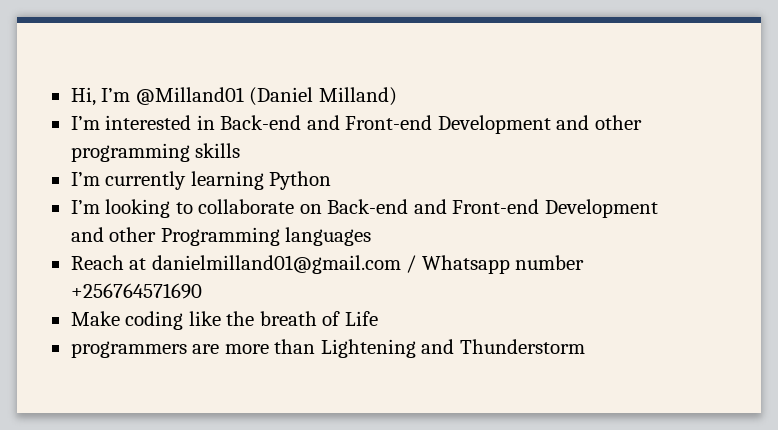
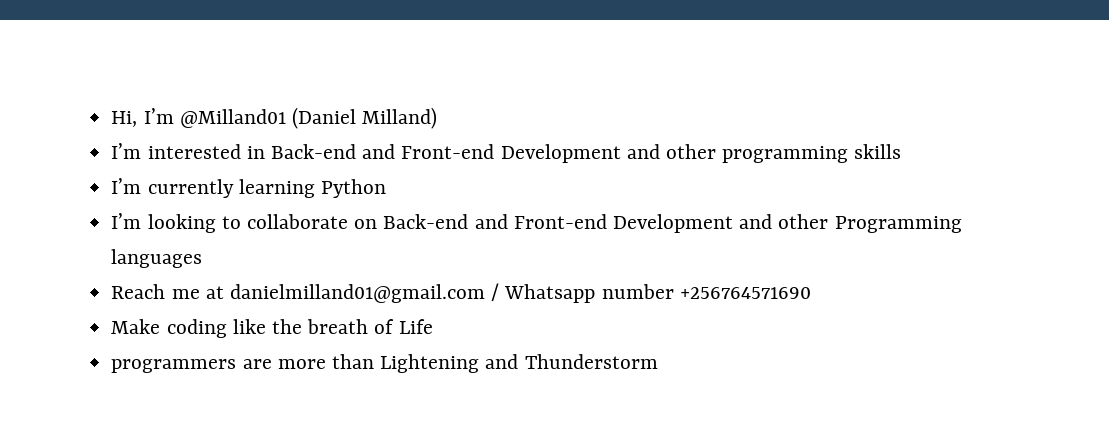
(124, 262) none -> [171,289,200,299] me

